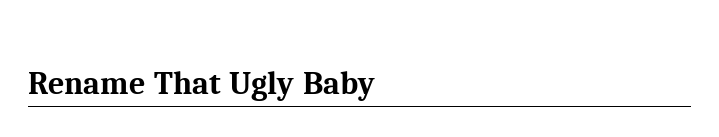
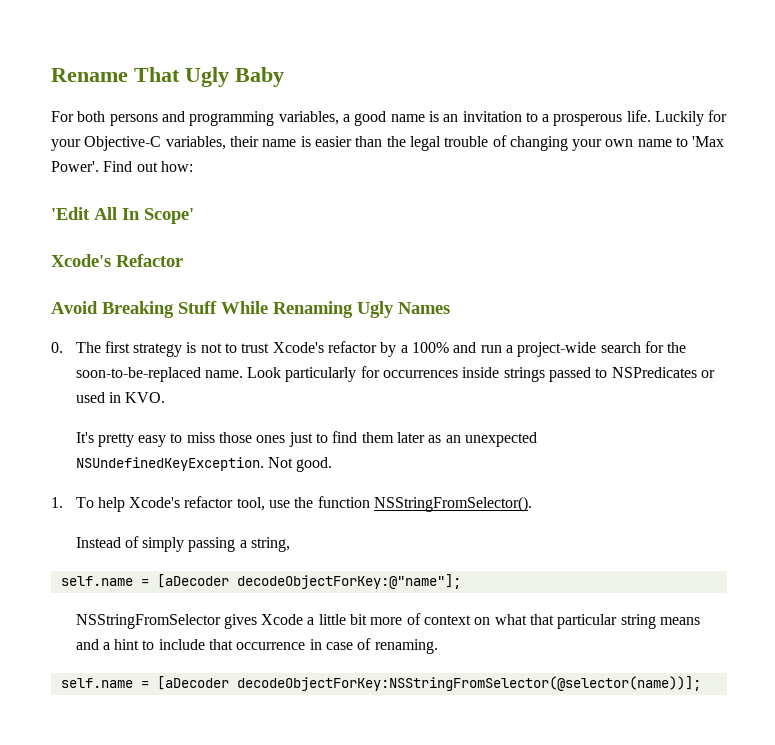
(375, 86) none -> [51,110,728,126] [51,135,725,151] [51,161,193,172] [51,207,194,224] [51,254,183,267] [51,301,450,318] [51,341,687,357] [75,366,716,382] [75,392,166,403] [75,431,537,447] [75,457,333,472] [51,496,533,512] [75,536,291,552] [60,574,461,589] [75,613,700,629] [75,638,438,654] [60,676,701,691] // For both persons and programming variables, a good name is an invitation to a prosperous life. Luckily for your Objective-C variables, their name is easier than the legal trouble of changing your own name to 'Max Power'. Find out how: // 'Edit All In Scope' // Xcode's Refactor // Avoid Breaking Stuff While Renaming Ugly Names // 0. The first strategy is not to trust Xcode's refactor by a 100% and run a project-wide search for the soon-to-be-replaced name. Look particularly for occurrences inside strings passed to NSPredicates or used in KVO. // It's pretty easy to miss those ones just to find them later as an unexpected NSUndefinedKeyException. Not good. // 1. To help Xcode's refactor tool, use the function NSStringFromSelector(). // Instead of simply passing a string, // self.name = [aDecoder decodeObjectForKey:@"name"]; // NSStringFromSelector gives Xcode a little bit more of context on what that particular string means and a hint to include that occurrence in case of renaming. // self.name = [aDecoder decodeObjectForKey:NSStringFromSelector(@selector(name))];

